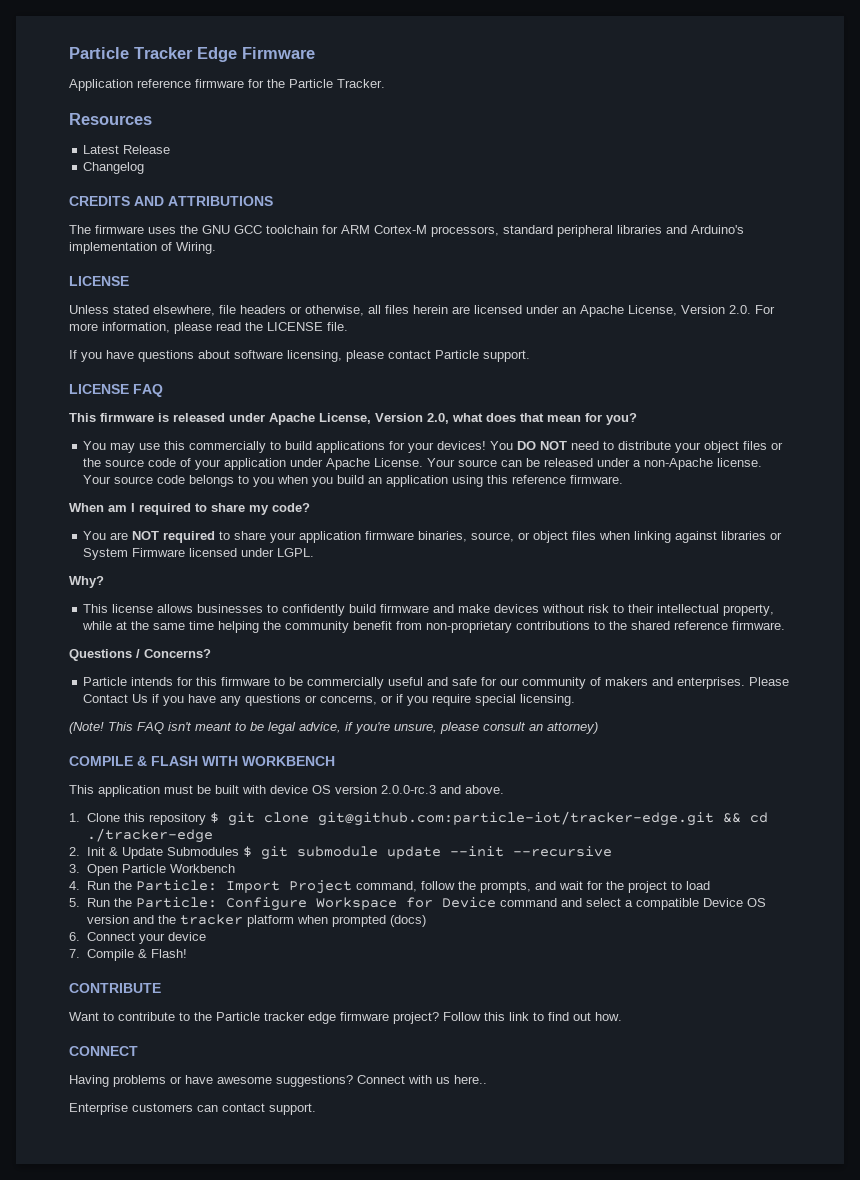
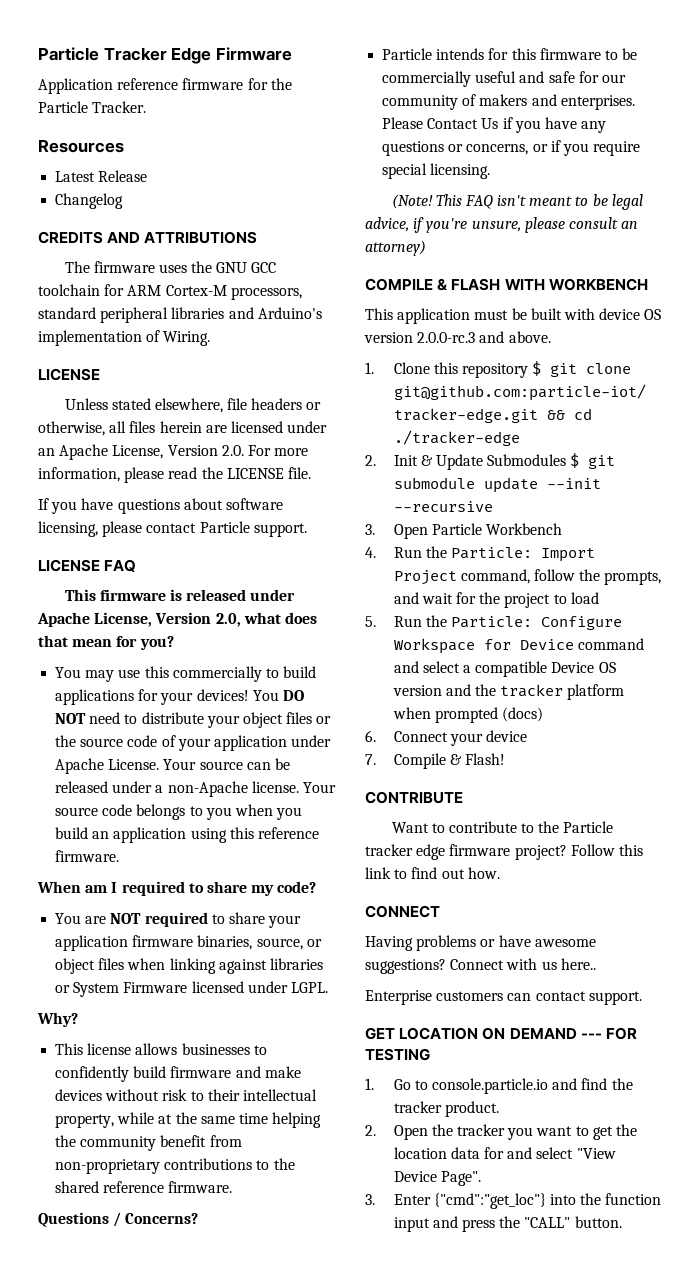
(316, 1109) none -> [365,1027,637,1040] [365,1048,430,1061] [365,1078,633,1094] [393,1101,499,1117] [365,1124,637,1140] [393,1147,616,1159] [393,1171,481,1186] [365,1193,662,1209] [393,1216,622,1232] // GET LOCATION ON DEMAND --- FOR TESTING // 1. Go to console.particle.io and find the tracker product. // 2. Open the tracker you want to get the location data for and select "View Device Page". // 3. Enter {"cmd":"get_loc"} into the function input and press the "CALL" button.

